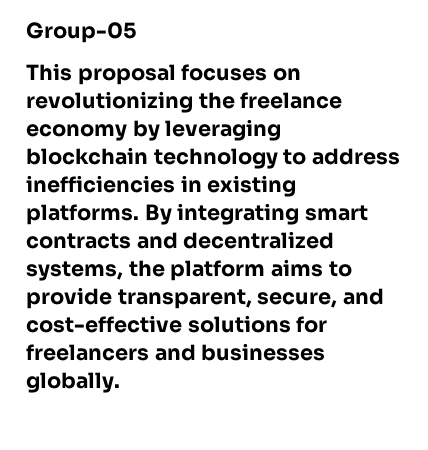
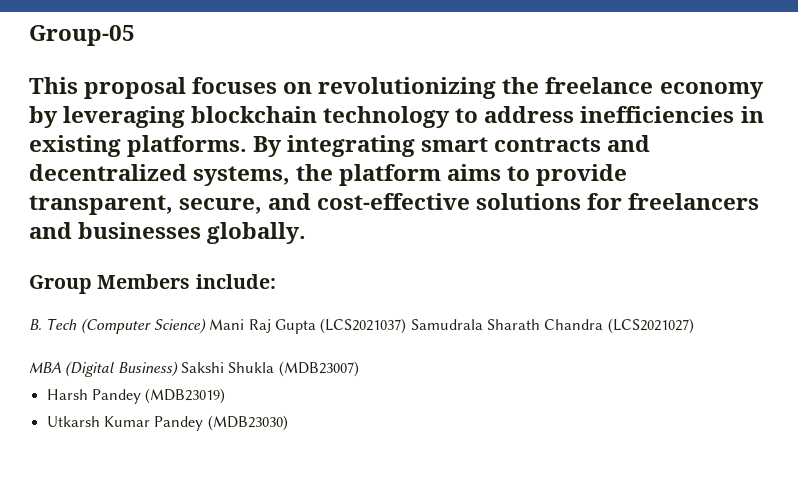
(120, 382) none -> [29,274,276,294] [29,318,694,334] [29,361,359,377] [46,388,226,404] [46,415,288,431] // Group Members include: // B. Tech (Computer Science) Mani Raj Gupta (LCS2021037) Samudrala Sharath Chandra (LCS2021027) // MBA (Digital Business) Sakshi Shukla (MDB23007) // Harsh Pandey (MDB23019) // Utkarsh Kumar Pandey (MDB23030)

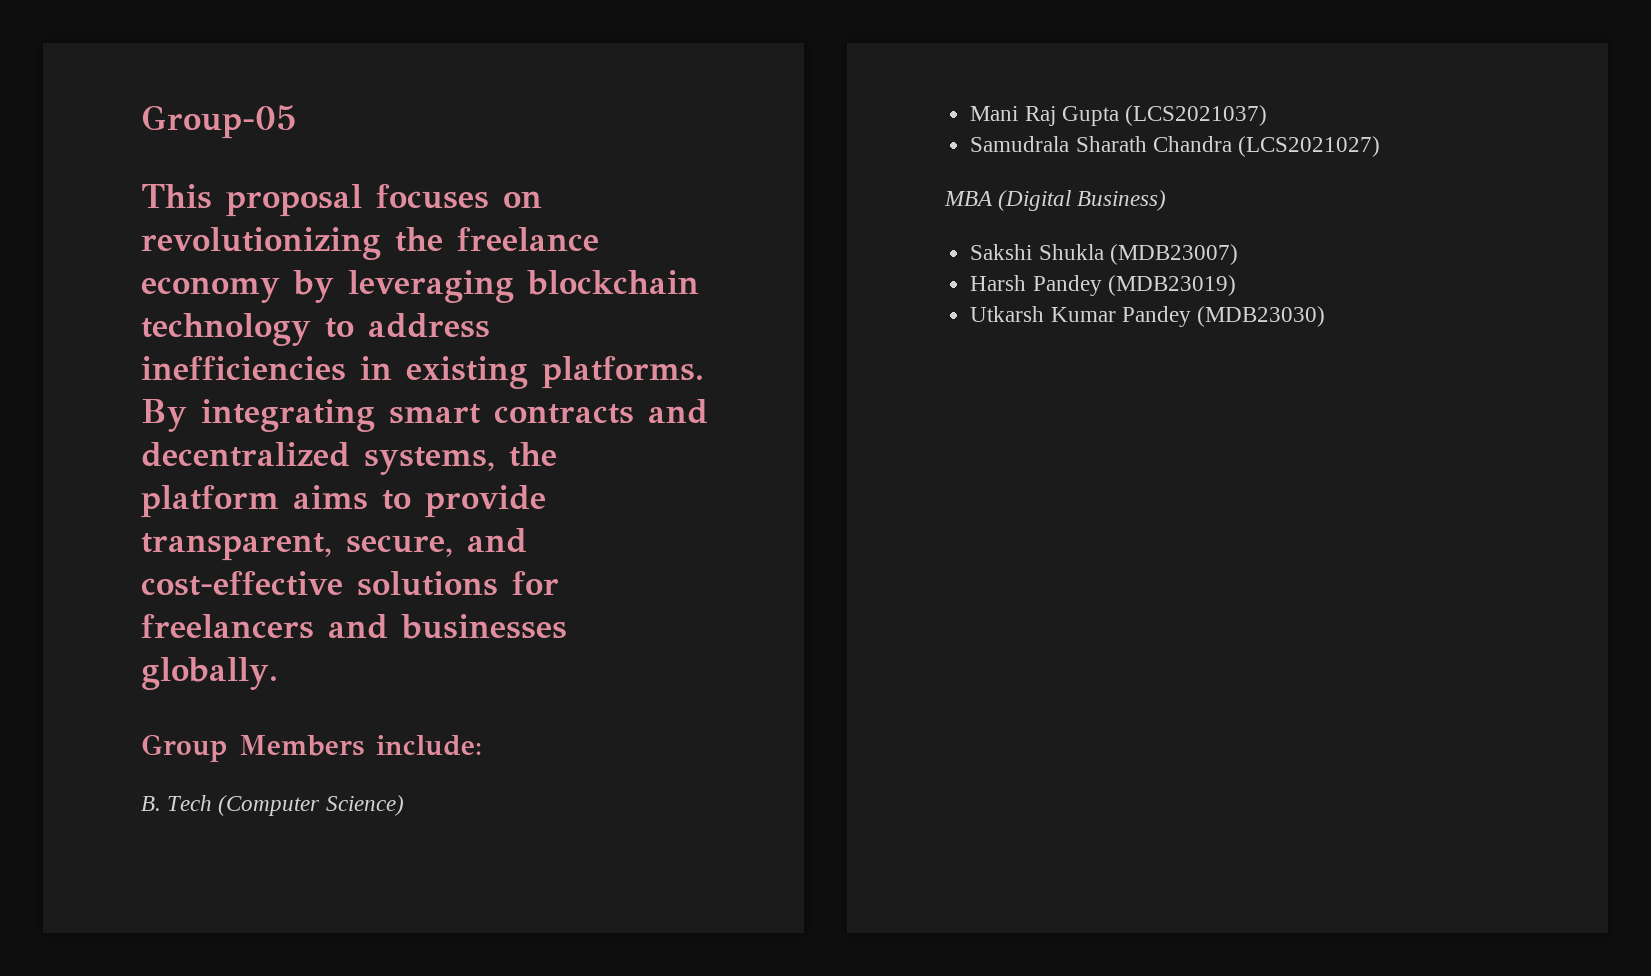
(206, 326) none -> (404, 805) //
(407, 326) none -> (1267, 115) //
(178, 369) none -> (1167, 200) //

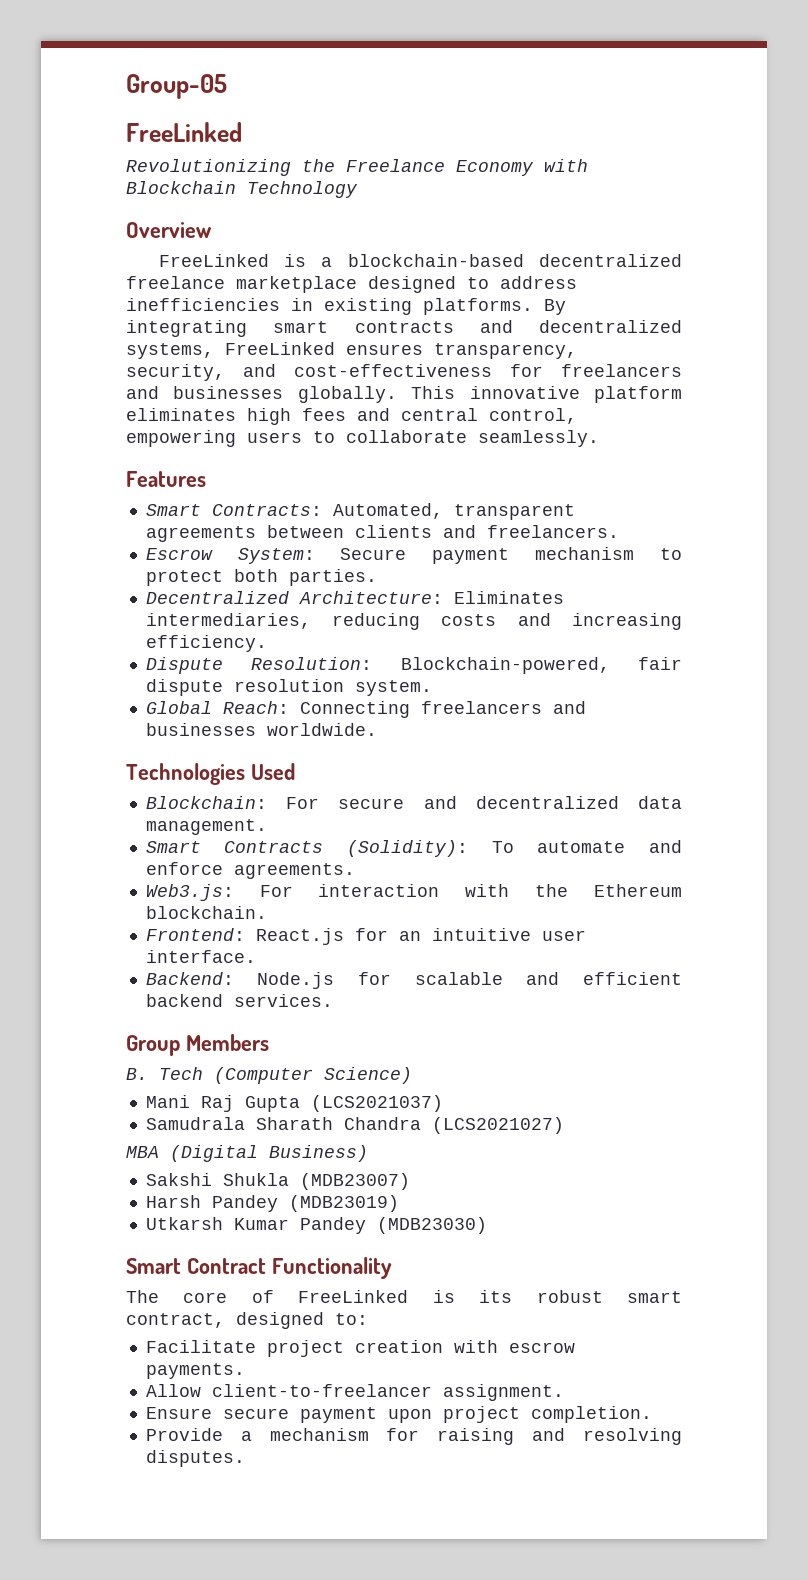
[141,184,542,217] [141,227,599,260] [141,270,699,303] [141,313,311,346] This proposal focuses on revolutionizing the freelance economy by leveraging blockchain technology -> [126,122,242,142] [126,159,588,176] [126,181,358,198] [126,222,212,238] [158,254,682,267] [126,276,456,293] FreeLinked // Revolutionizing the Freelance Economy with Blockchain Technology // Overview // FreeLinked is a blockchain-based decentralized freelance marketplace designed
[509,442,557,467] [141,485,546,518] [141,528,527,561] [141,571,498,596] the platform aims to provide transparent, secure, and cost-effective solutions -> [225,342,577,359] [126,364,492,381] FreeLinked ensures transparency, security, and cost-effectiveness
(278, 673) none -> [411,386,682,403] [126,408,577,425] [126,430,599,447] [126,471,206,487] [145,503,575,520] [145,525,619,542] [145,547,683,564] [145,569,377,586] [145,591,564,604] [145,613,682,630] [145,635,267,652] [145,657,682,674] [145,679,432,696] [145,701,586,718] [145,723,377,736] [126,763,295,785] [145,796,682,809] [145,819,267,835] [145,840,682,857] [145,862,355,879] [145,884,683,901] [145,906,267,919] [145,928,586,945] [145,950,256,963] [145,972,682,989] [145,994,333,1007] This innovative platform eliminates high fees and central control, empowering users to collaborate seamlessly. // Features // Smart Contracts: Automated, transparent agreements between clients and freelancers. // Escrow System: Secure payment mechanism to protect both parties. // Decentralized Architecture: Eliminates intermediaries, reducing costs and increasing efficiency. // Dispute Resolution: Blockchain-powered, fair dispute resolution system. // Global Reach: Connecting freelancers and businesses worldwide. // Technologies Used // Blockchain: For secure and decentralized data management. // Smart Contracts (Solidity): To automate and enforce agreements. // Web3.js: For interaction with the Ethereum blockchain. // Frontend: React.js for an intuitive user interface. // Backend: Node.js for scalable and efficient backend services.
[376,735,482,756] include: -> (269, 1042) none
(1325, 316) none -> [126,1257,392,1279] [126,1290,682,1303] [126,1312,368,1329] [145,1340,575,1357] [145,1363,245,1379] [145,1384,564,1401] [145,1406,652,1423] [145,1428,682,1445] [145,1450,245,1467] // Smart Contract Functionality // The core of FreeLinked is its robust smart contract, designed to: // Facilitate project creation with escrow payments. // Allow client-to-freelancer assignment. // Ensure secure payment upon project completion. // Provide a mechanism for raising and resolving disputes.

